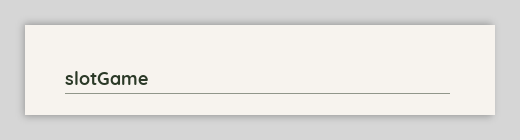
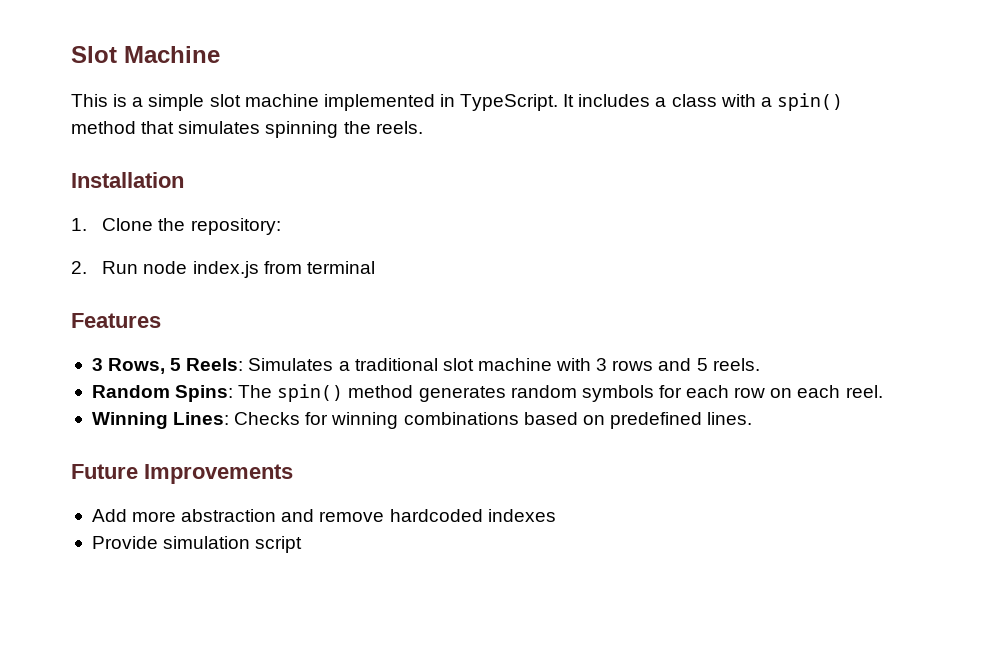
[65,71,148,85] slotGame -> [71,46,220,63] [71,93,843,111] [71,121,423,138] [71,172,184,188] [71,218,281,235] [71,261,375,278] [71,313,161,328] [91,358,760,374] [91,384,883,402] [91,412,753,429] [71,464,293,484] [91,509,556,522] [91,536,303,553] Slot Machine // This is a simple slot machine implemented in TypeScript. It includes a class with a spin() method that simulates spinning the reels. // Installation // 1. Clone the repository: // 2. Run node index.js from terminal // Features // 3 Rows, 5 Reels: Simulates a traditional slot machine with 3 rows and 5 reels. // Random Spins: The spin() method generates random symbols for each row on each reel. // Winning Lines: Checks for winning combinations based on predefined lines. // Future Improvements // Add more abstraction and remove hardcoded indexes // Provide simulation script

